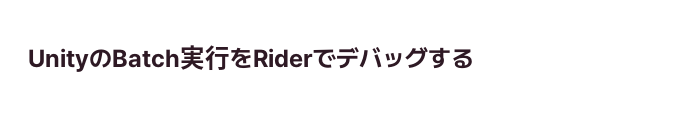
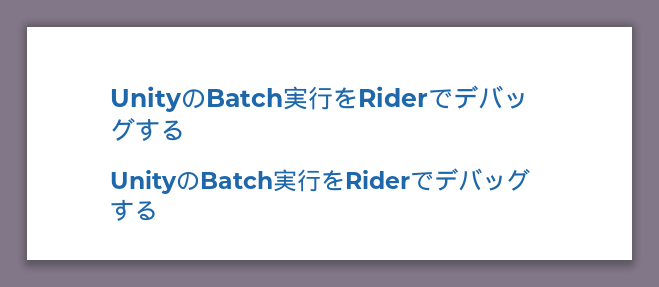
[28,45,474,72] UnityのBatch実行をRiderでデバッグする -> [110,85,528,112] [110,118,185,142] [110,168,530,194] [110,199,158,221] UnityのBatch実行をRiderでデバッグする // UnityのBatch実行をRiderでデバッグする

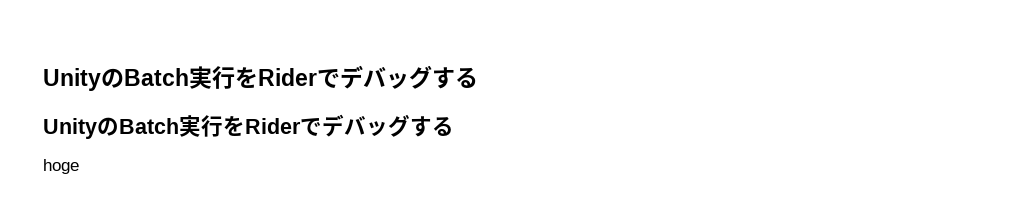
(158, 211) none -> [43,159,79,174] // hoge

